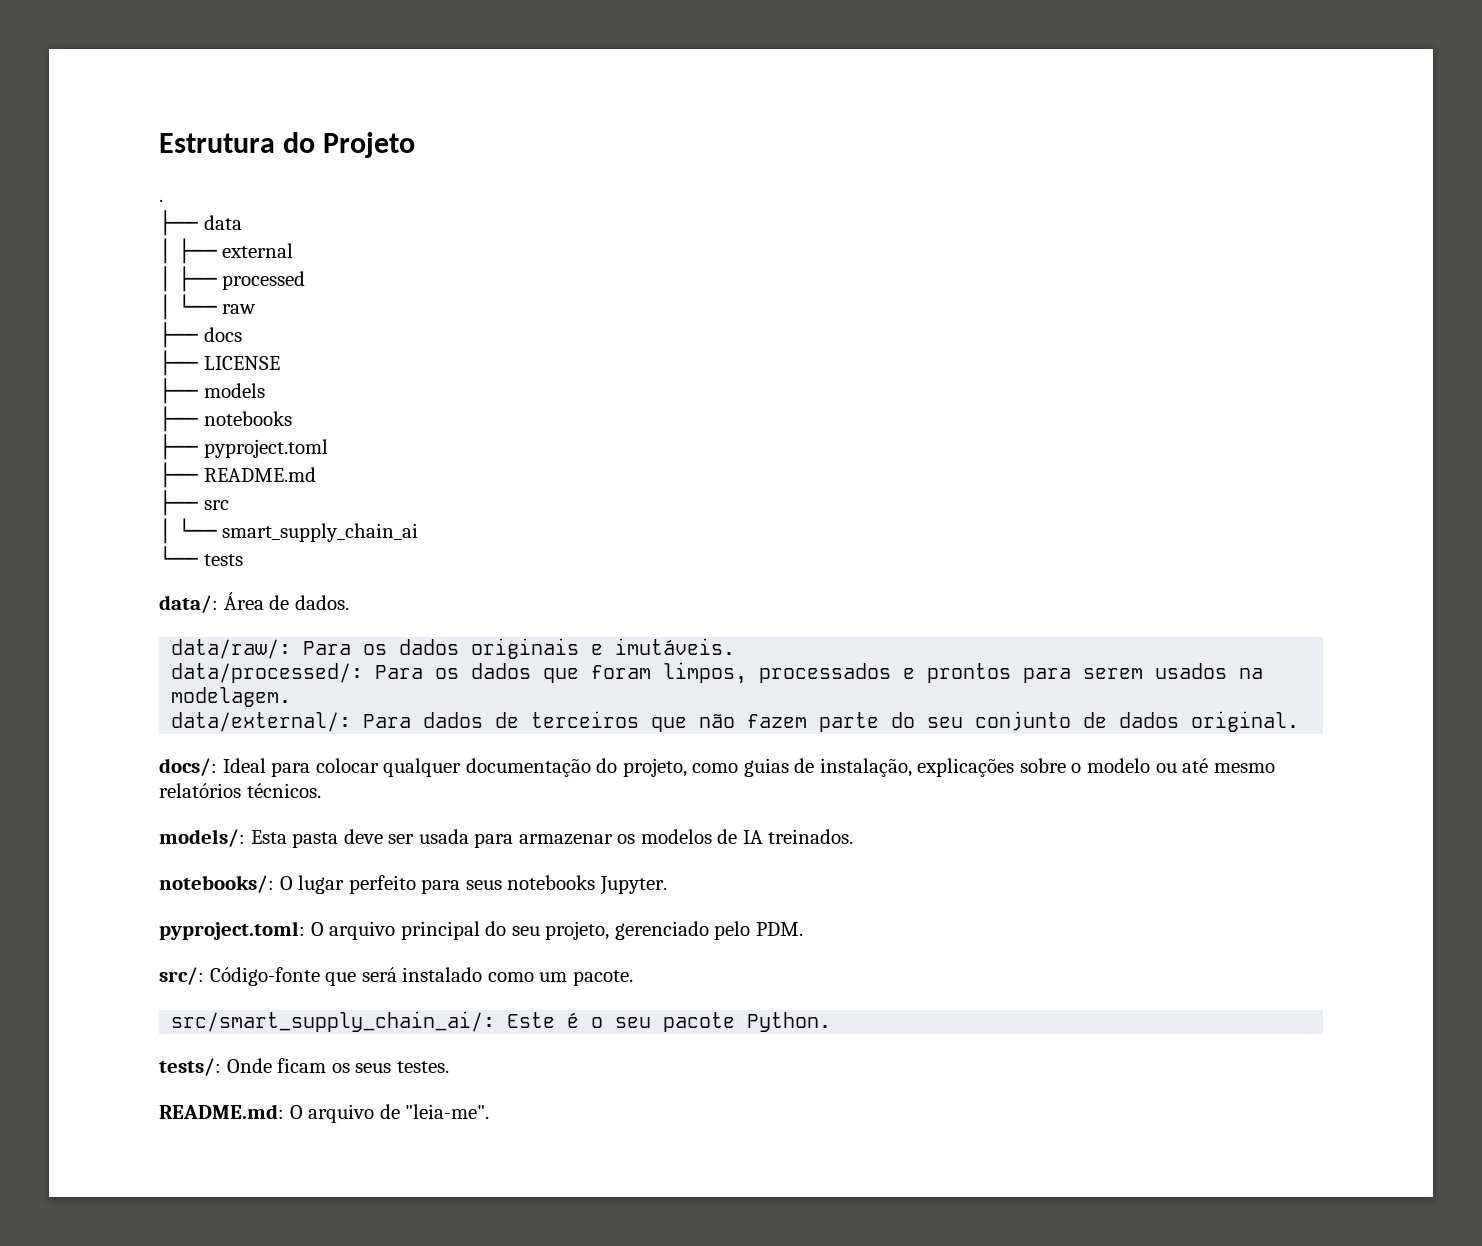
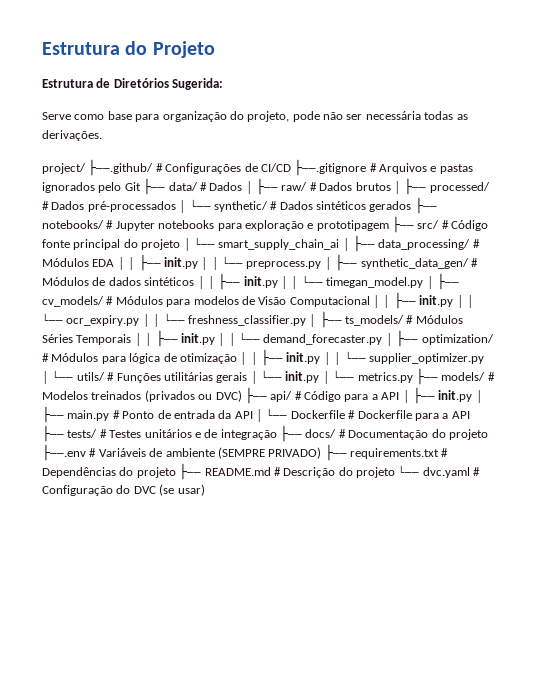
[159,199,163,202] [159,210,242,236] [159,238,294,264] [159,266,306,292] [159,294,257,320] [159,322,242,348] [159,350,280,376] [159,378,265,404] [159,406,292,432] [159,434,328,460] [159,462,316,488] [159,490,229,516] [159,518,419,544] [159,546,243,566] [159,592,349,613] [171,638,736,659] [171,662,1264,684] [171,687,292,707] [171,711,1300,732] [159,758,1275,777] [159,783,321,798] [159,829,854,848] [159,875,667,895] [159,921,803,940] [159,967,633,986] [171,1011,832,1032] [159,1058,449,1076] [159,1104,490,1123] . // ├── data // │ ├── external // │ ├── processed // │ └── raw // ├── docs // ├── LICENSE // ├── models // ├── notebooks // ├── pyproject.toml // ├── README.md // ├── src // │ └── smart_supply_chain_ai // └── tests // data/: Área de dados. // data/raw/: Para os dados originais e imutáveis. // data/processed/: Para os dados que foram limpos, processados e prontos para serem usados na modelagem. // data/external/: Para dados de terceiros que não fazem parte do seu conjunto de dados original. // docs/: Ideal para colocar qualquer documentação do projeto, como guias de instalação, explicações sobre o modelo ou até mesmo relatórios técnicos. // models/: Esta pasta deve ser usada para armazenar os modelos de IA treinados. // notebooks/: O lugar perfeito para seus notebooks Jupyter. // pyproject.toml: O arquivo principal do seu projeto, gerenciado pelo PDM. // src/: Código-fonte que será instalado como um pacote. // src/smart_supply_chain_ai/: Este é o seu pacote Python. // tests/: Onde ficam os seus testes. // README.md: O arquivo de "leia-me". -> [42,78,224,90] [42,111,468,122] [42,130,102,141] [42,159,473,176] [42,178,490,195] [42,197,437,214] [42,216,489,233] [42,235,480,252] [42,254,478,271] [42,273,459,290] [42,292,474,309] [42,311,463,328] [42,330,494,347] [42,349,484,366] [42,368,495,385] [42,387,483,404] [42,406,470,423] [42,425,488,442] [42,444,449,461] [42,463,481,480] [42,484,205,496] Estrutura de Diretórios Sugerida: // Serve como base para organização do projeto, pode não ser necessária todas as derivações. // project/ ├──.github/ # Configurações de CI/CD ├──.gitignore # Arquivos e pastas ignorados pelo Git ├── data/ # Dados │ ├── raw/ # Dados brutos │ ├── processed/ # Dados pré-processados │ └── synthetic/ # Dados sintéticos gerados ├── notebooks/ # Jupyter notebooks para exploração e prototipagem ├── src/ # Código fonte principal do projeto │ └── smart_supply_chain_ai │ ├── data_processing/ # Módulos EDA │ │ ├── init.py │ │ └── preprocess.py │ ├── synthetic_data_gen/ # Módulos de dados sintéticos │ │ ├── init.py │ │ └── timegan_model.py │ ├── cv_models/ # Módulos para modelos de Visão Computacional │ │ ├── init.py │ │ └── ocr_expiry.py │ │ └── freshness_classifier.py │ ├── ts_models/ # Módulos Séries Temporais │ │ ├── init.py │ │ └── demand_forecaster.py │ ├── optimization/ # Módulos para lógica de otimização │ │ ├── init.py │ │ └── supplier_optimizer.py │ └── utils/ # Funções utilitárias gerais │ └── init.py │ └── metrics.py ├── models/ # Modelos treinados (privados ou DVC) ├── api/ # Código para a API │ ├── init.py │ ├── main.py # Ponto de entrada da API │ └── Dockerfile # Dockerfile para a API ├── tests/ # Testes unitários e de integração ├── docs/ # Documentação do projeto ├──.env # Variáveis de ambiente (SEMPRE PRIVADO) ├── requirements.txt # Dependências do projeto ├── README.md # Descrição do projeto └── dvc.yaml # Configuração do DVC (se usar)

